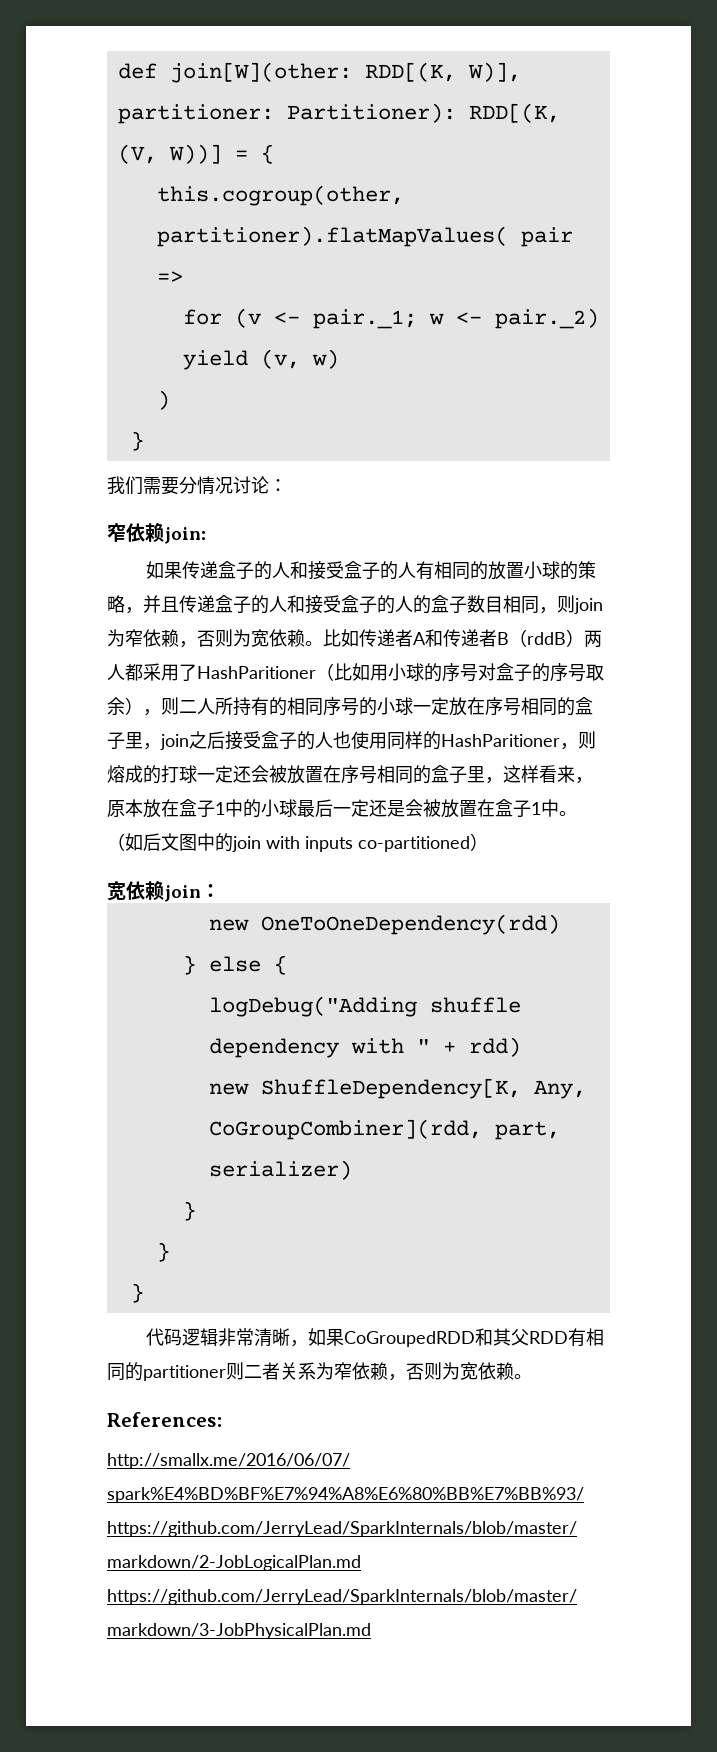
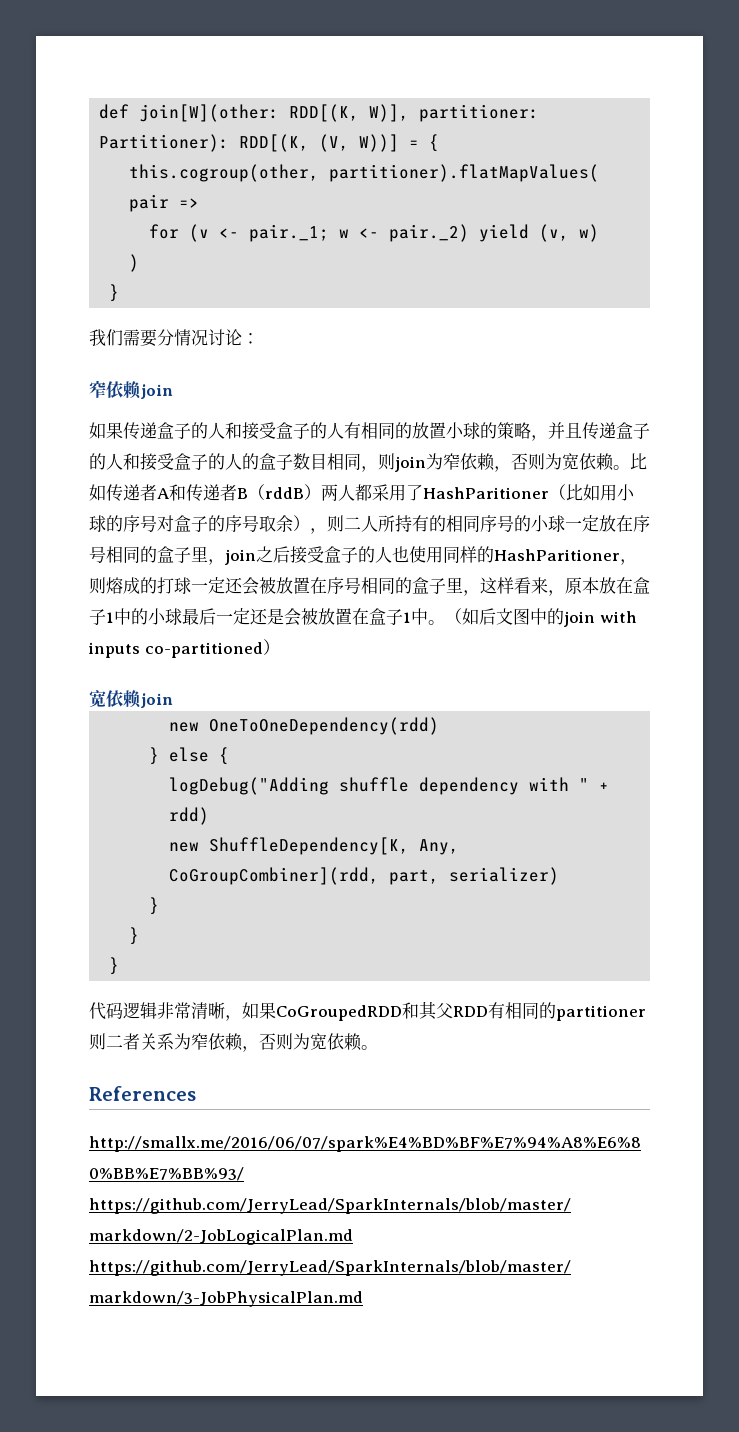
[164,527,206,544] join: -> [140,384,173,399] join
[201,884,220,898] ： -> (173, 700) none
[107,1412,222,1427] References: -> [89,1086,196,1101] References

